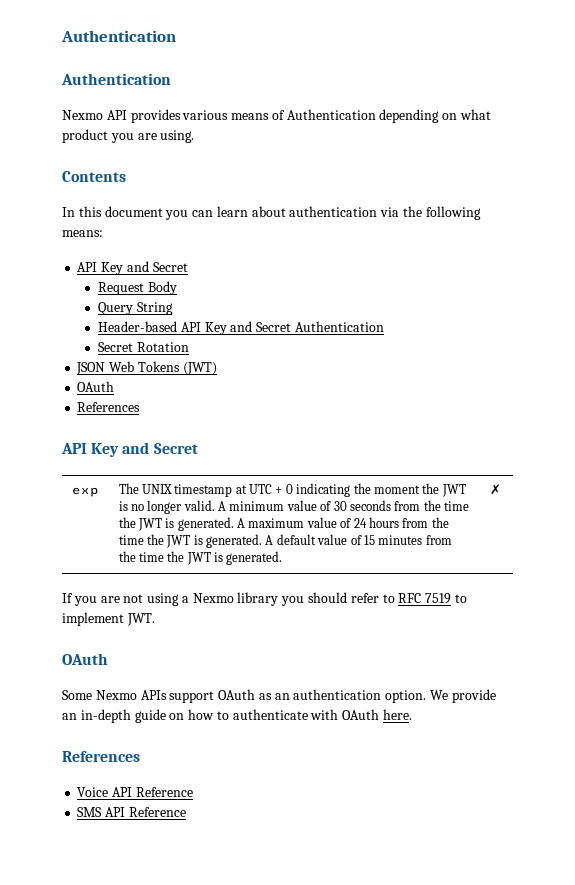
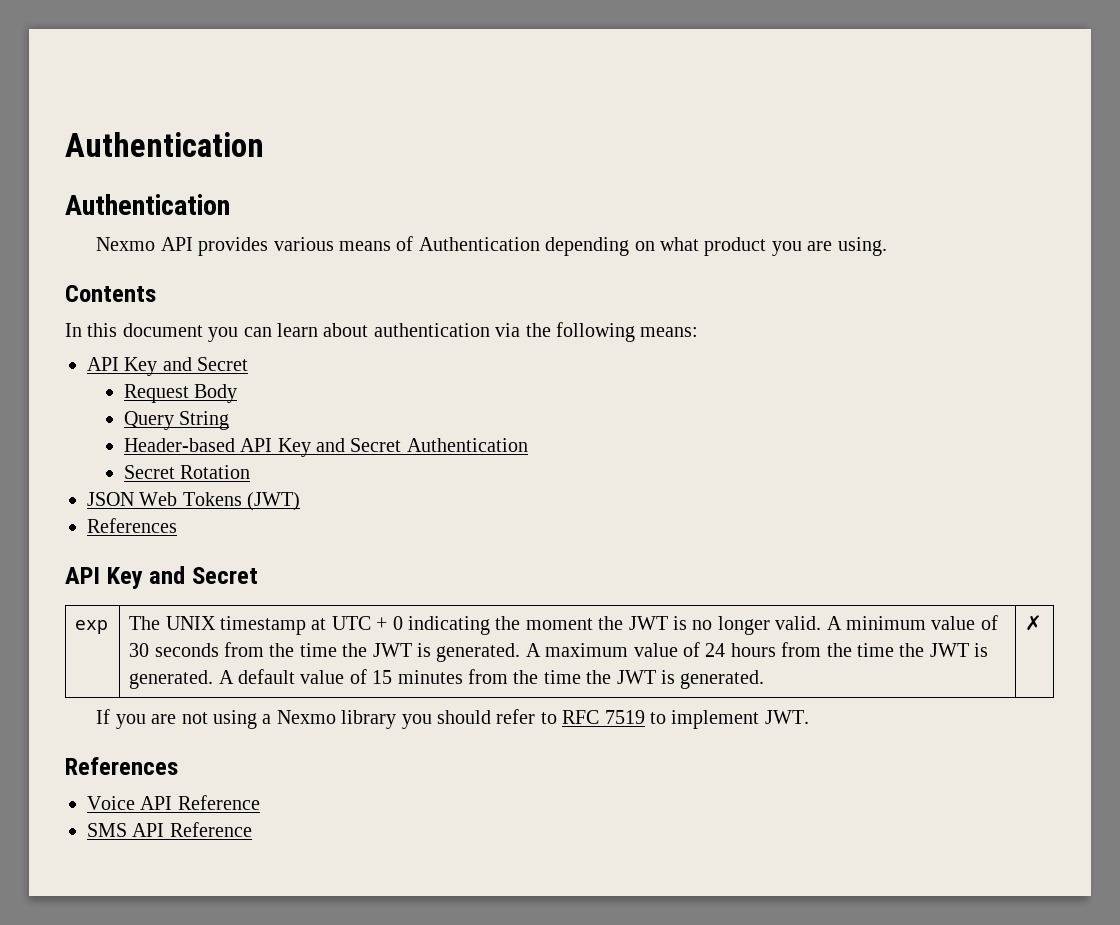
[77,381,115,392] // OAuth -> (301, 501) none
[62,653,108,665] [62,689,496,703] [62,709,413,723] // OAuth // Some Nexmo APIs support OAuth as an authentication option. We provide an in-depth guide on how to authenticate with OAuth here. -> (809, 717) none

